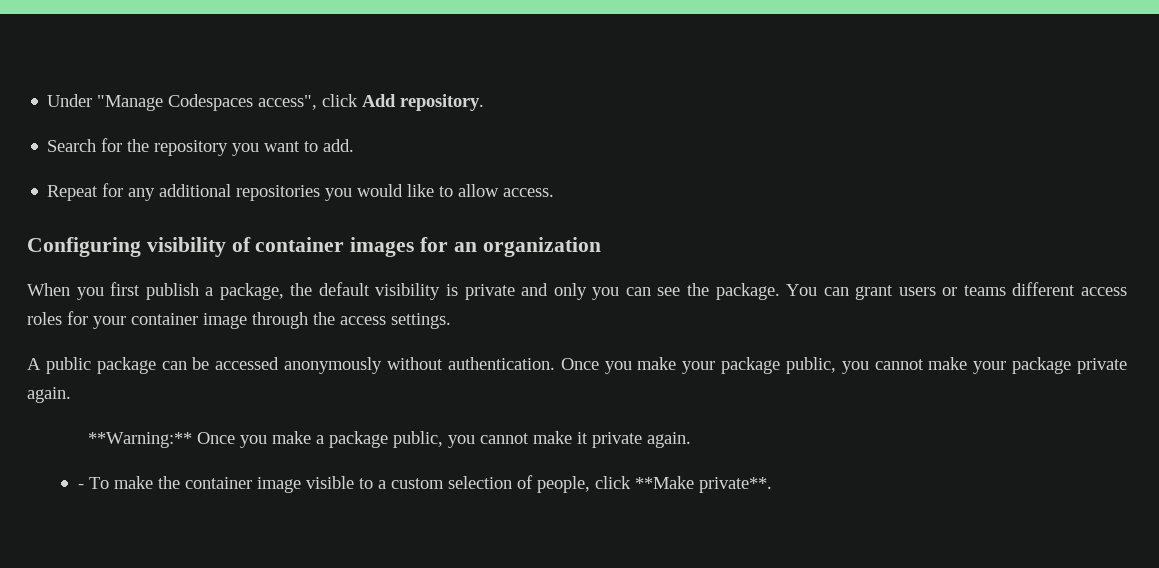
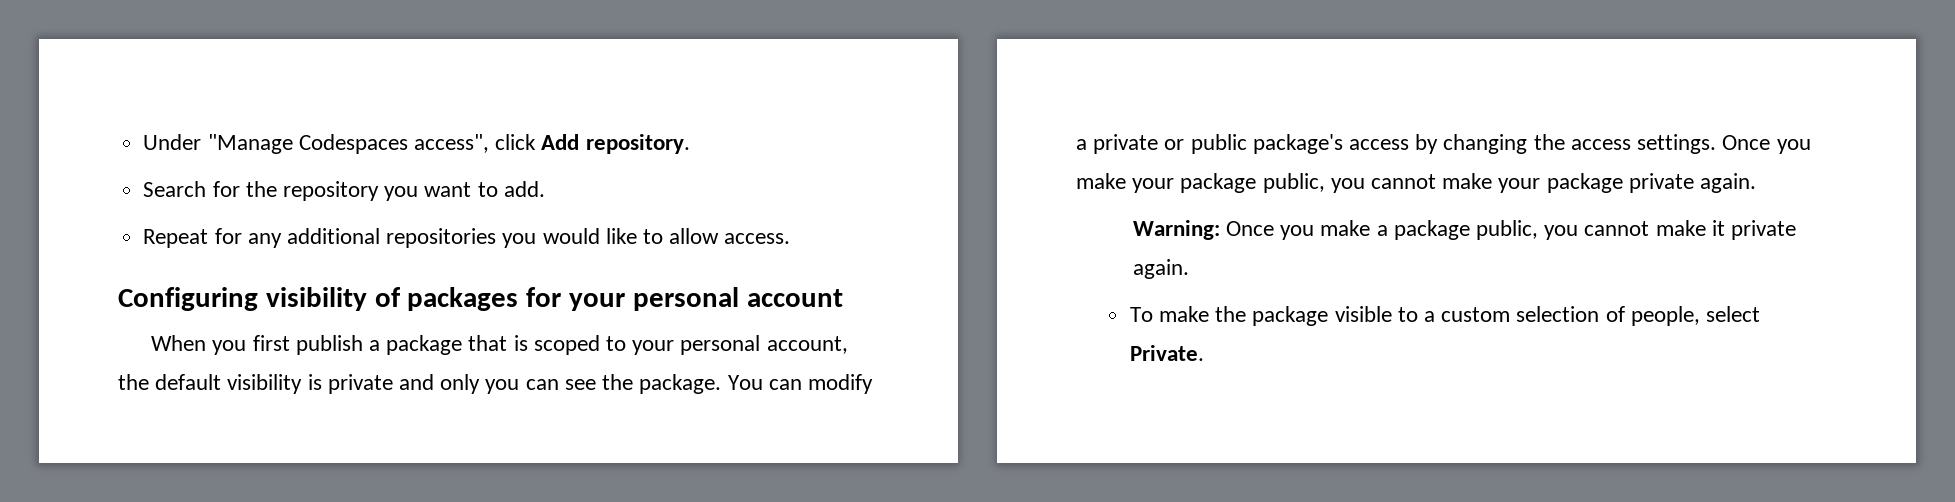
[255,237,601,257] container images for an organization -> [407,287,843,311] packages for your personal account
[219,283,284,300] package, -> [386,335,848,355] package that is scoped to your personal account,
[855,282,1127,300] [27,311,451,329] [27,357,555,374] grant users or teams different access roles for your container image through the access settings. // A public package can be accessed anonymously without authentication. -> [807,374,873,394] [1076,134,1717,154] modify a private or public package's access by changing the access settings.
[88,432,193,448] **Warning:** -> [1132,220,1220,240] Warning:
[78,484,85,489] - -> (1189, 269) none
[185,477,302,493] container image -> [1252,306,1329,326] package
[595,476,773,493] click **Make private**. -> [1705,306,1760,322] [1129,345,1204,361] select Private.

